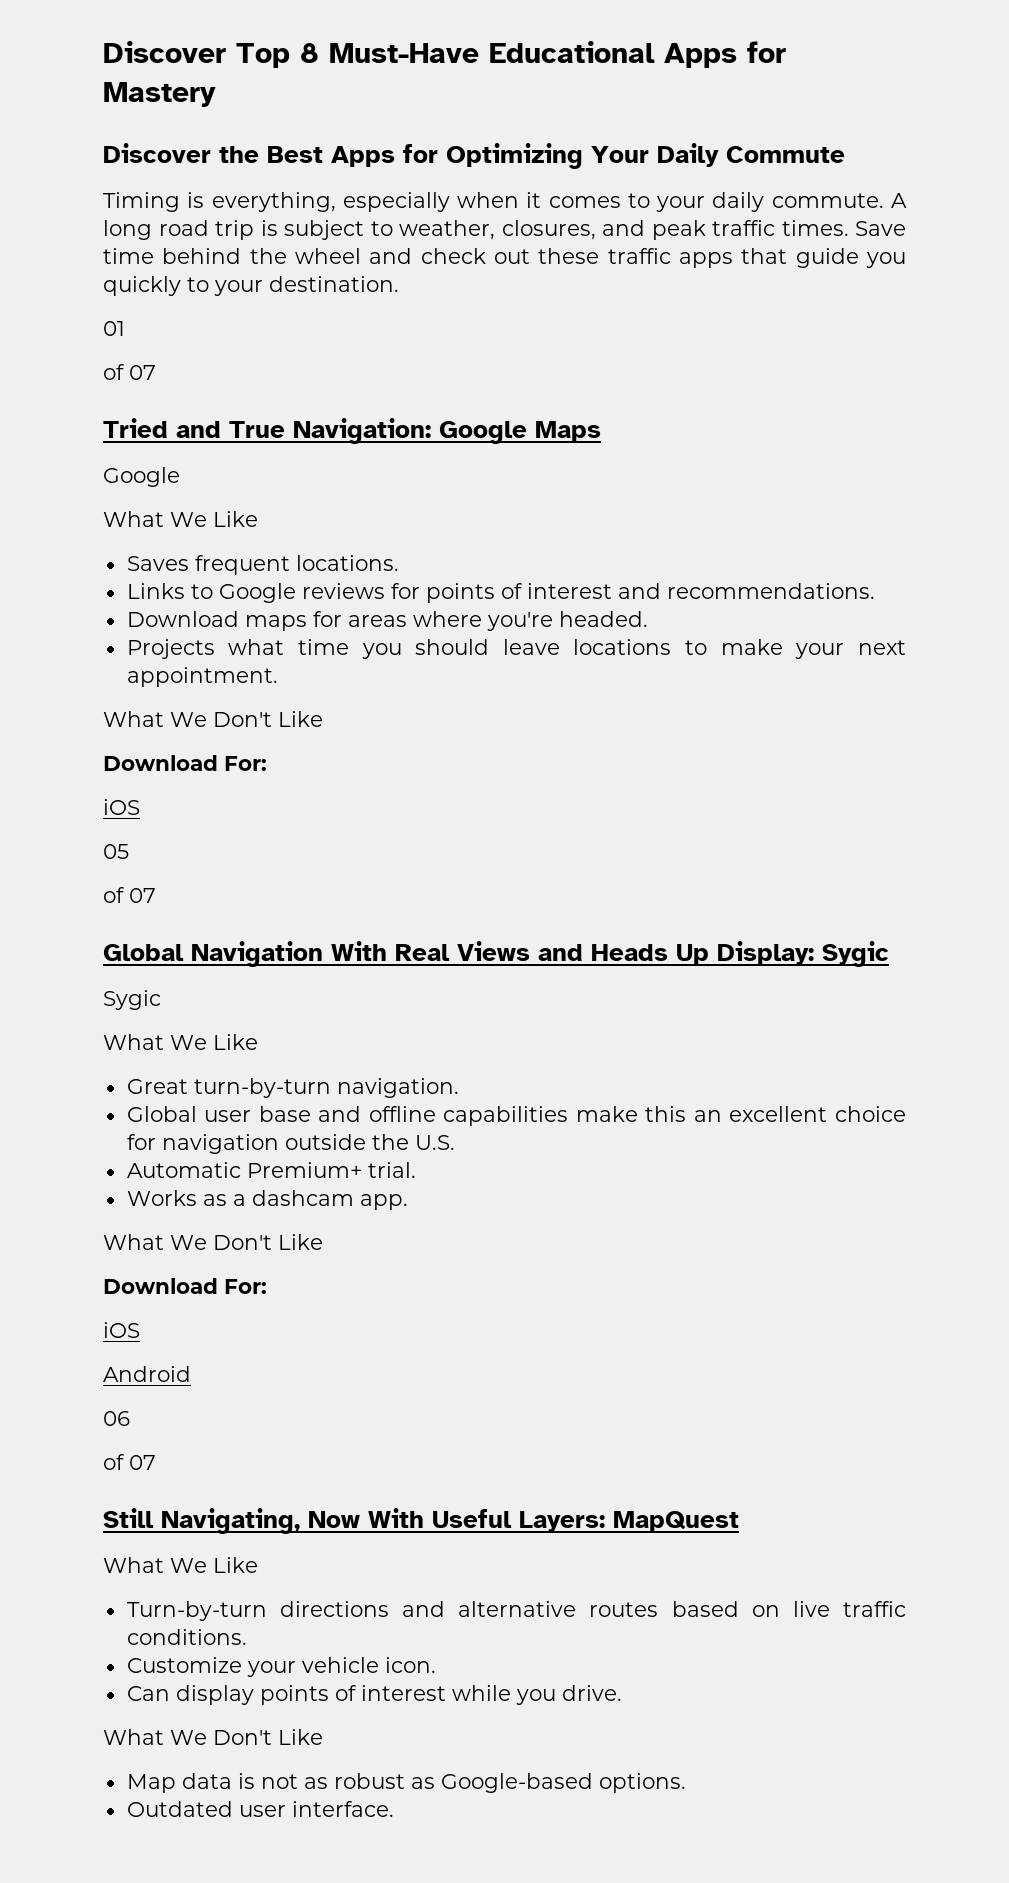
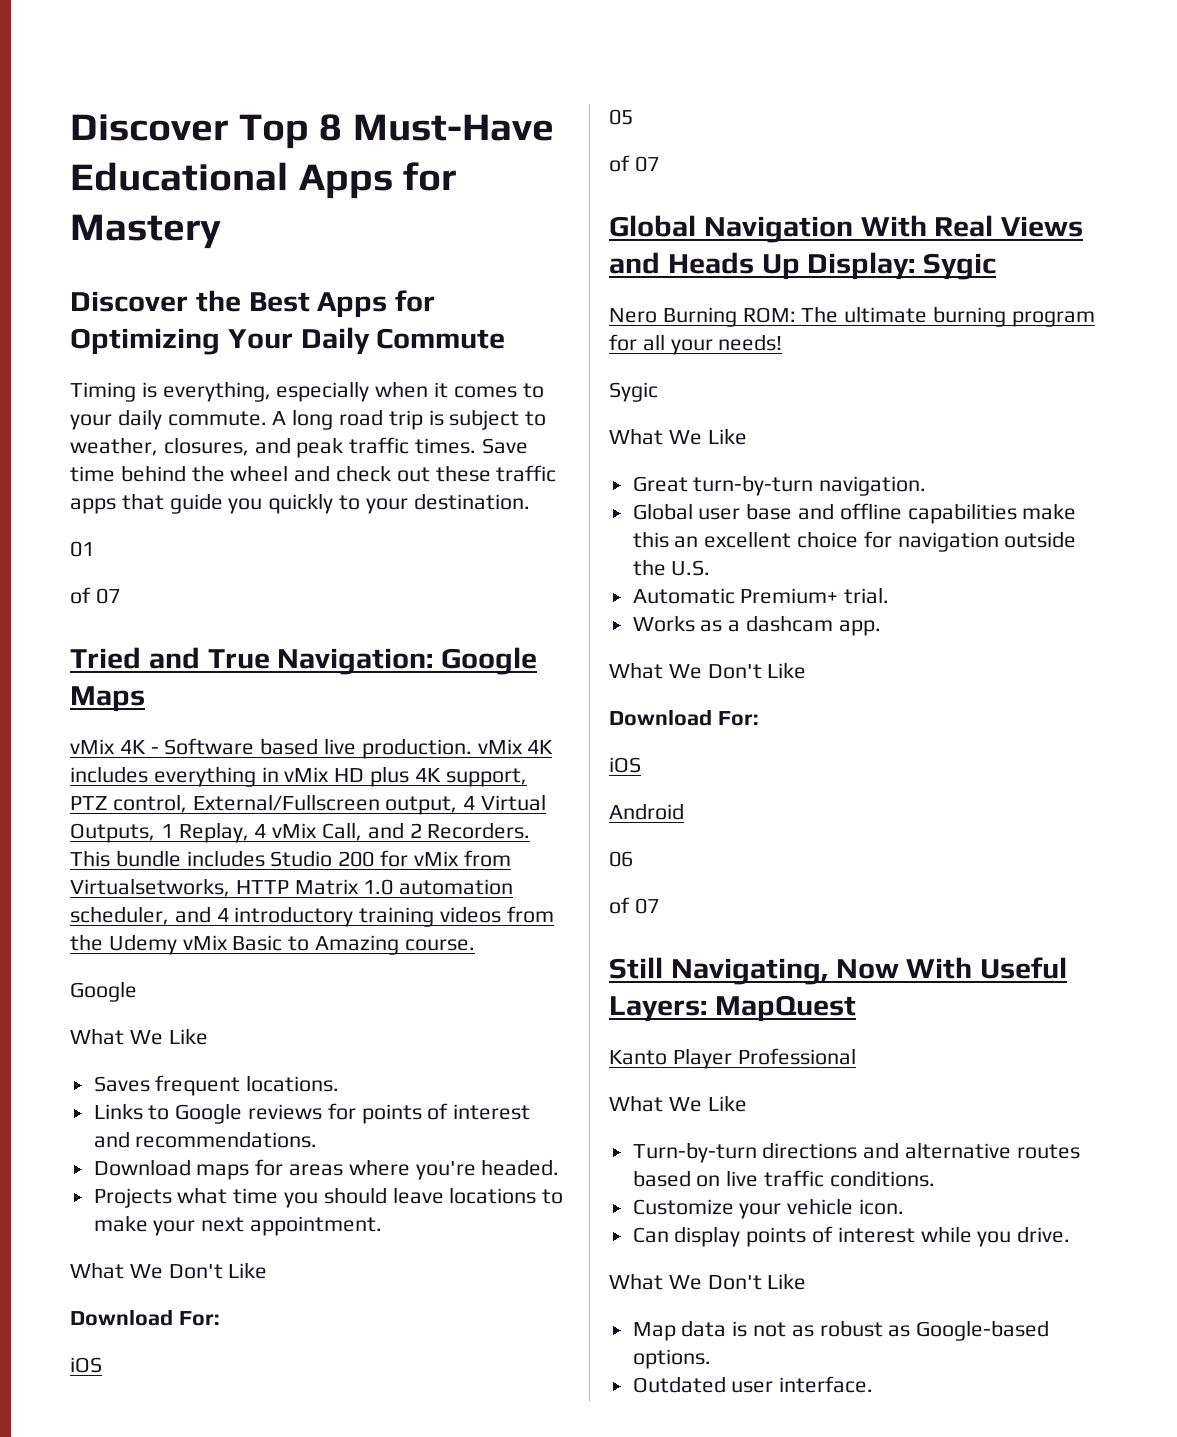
(601, 431) none -> [70,738,554,759] [70,766,527,787] [70,794,547,815] [70,822,531,843] [70,850,511,867] [70,878,514,897] [70,906,554,927] [70,934,475,955] // vMix 4K - Software based live production. vMix 4K includes everything in vMix HD plus 4K support, PTZ control, External/Fullscreen output, 4 Virtual Outputs, 1 Replay, 4 vMix Call, and 2 Recorders. This bundle includes Studio 200 for vMix from Virtualsetworks, HTTP Matrix 1.0 automation scheduler, and 4 introductory training videos from the Udemy vMix Basic to Amazing course.
(889, 954) none -> [609,306,1095,327] [609,334,783,355] // Nero Burning ROM: The ultimate burning program for all your needs!
(739, 1521) none -> [609,1048,856,1069] // Kanto Player Professional

